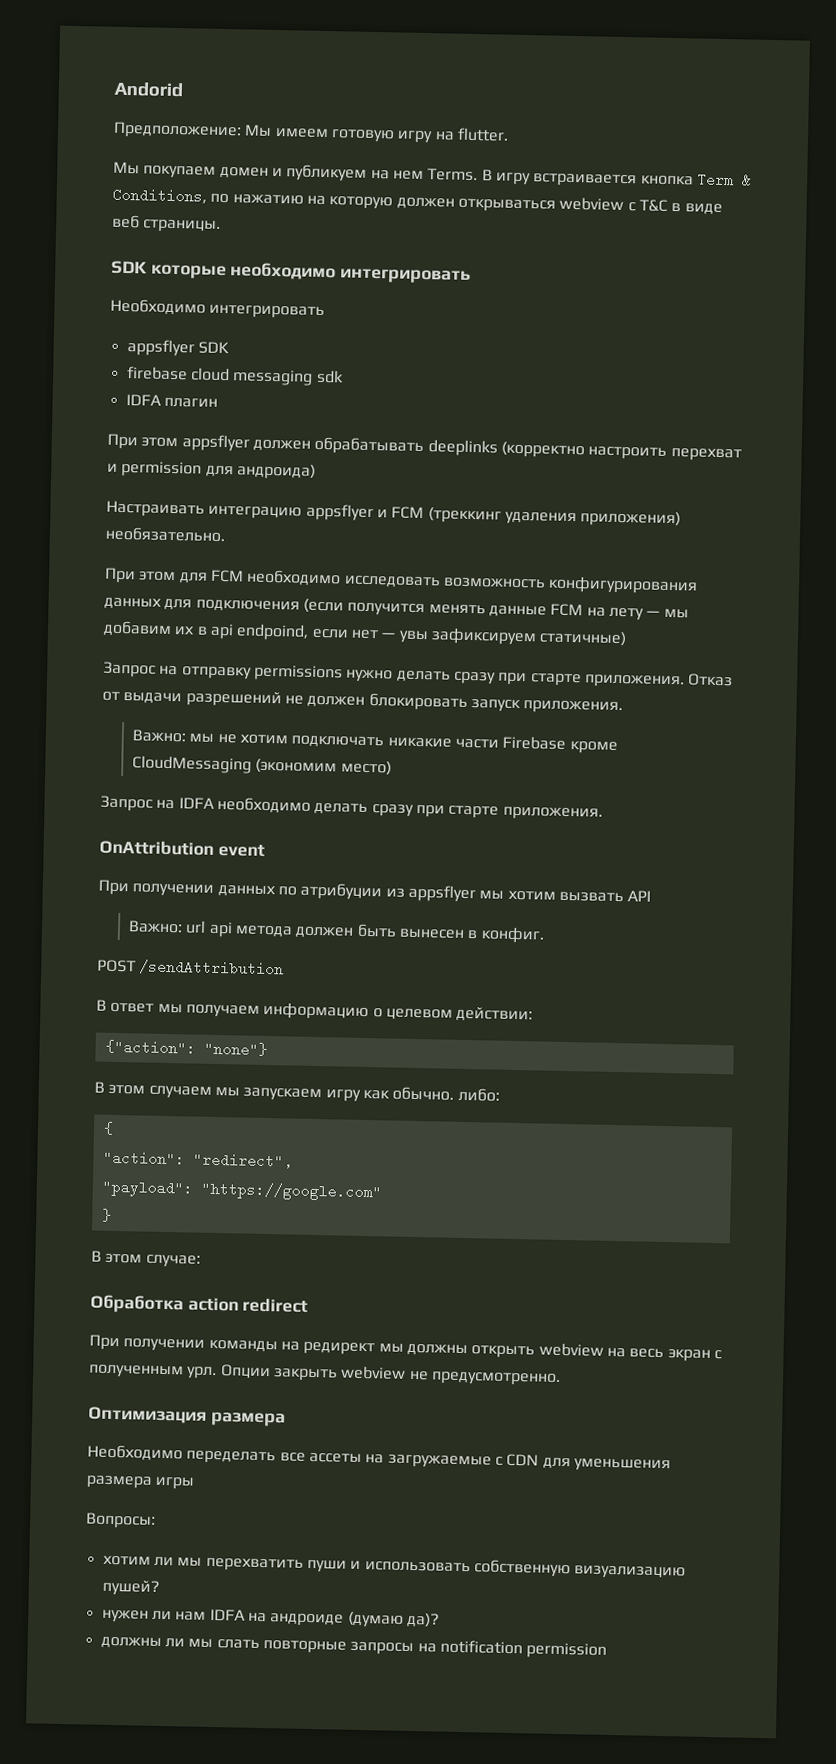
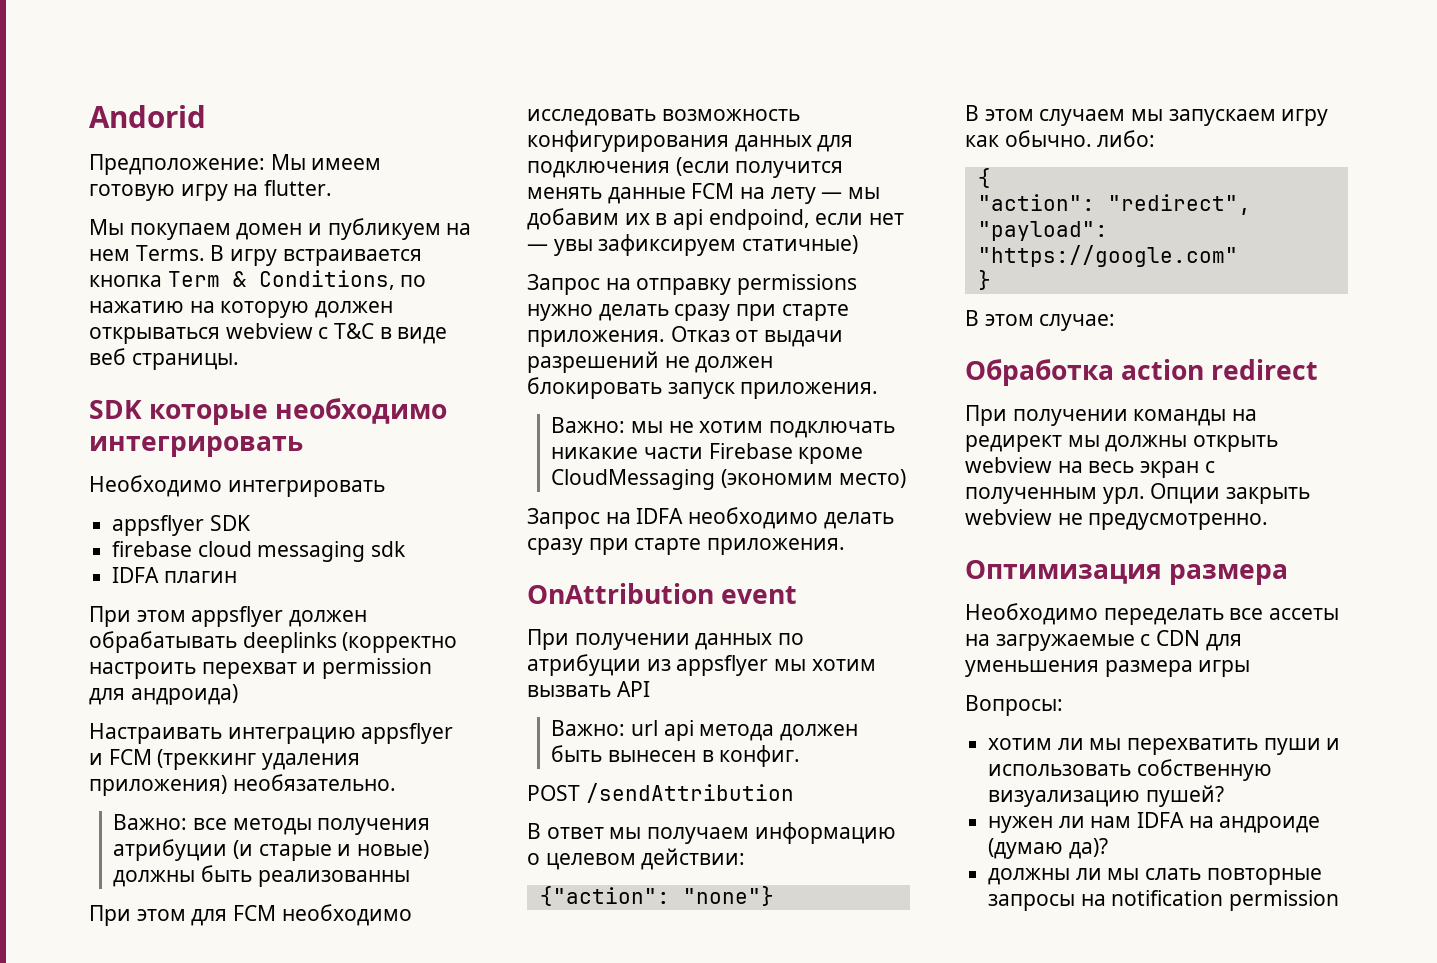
(226, 534) none -> [113,814,431,835] [113,839,430,861] [113,865,410,887] // Важно: все методы получения атрибуции (и старые и новые) должны быть реализованны

